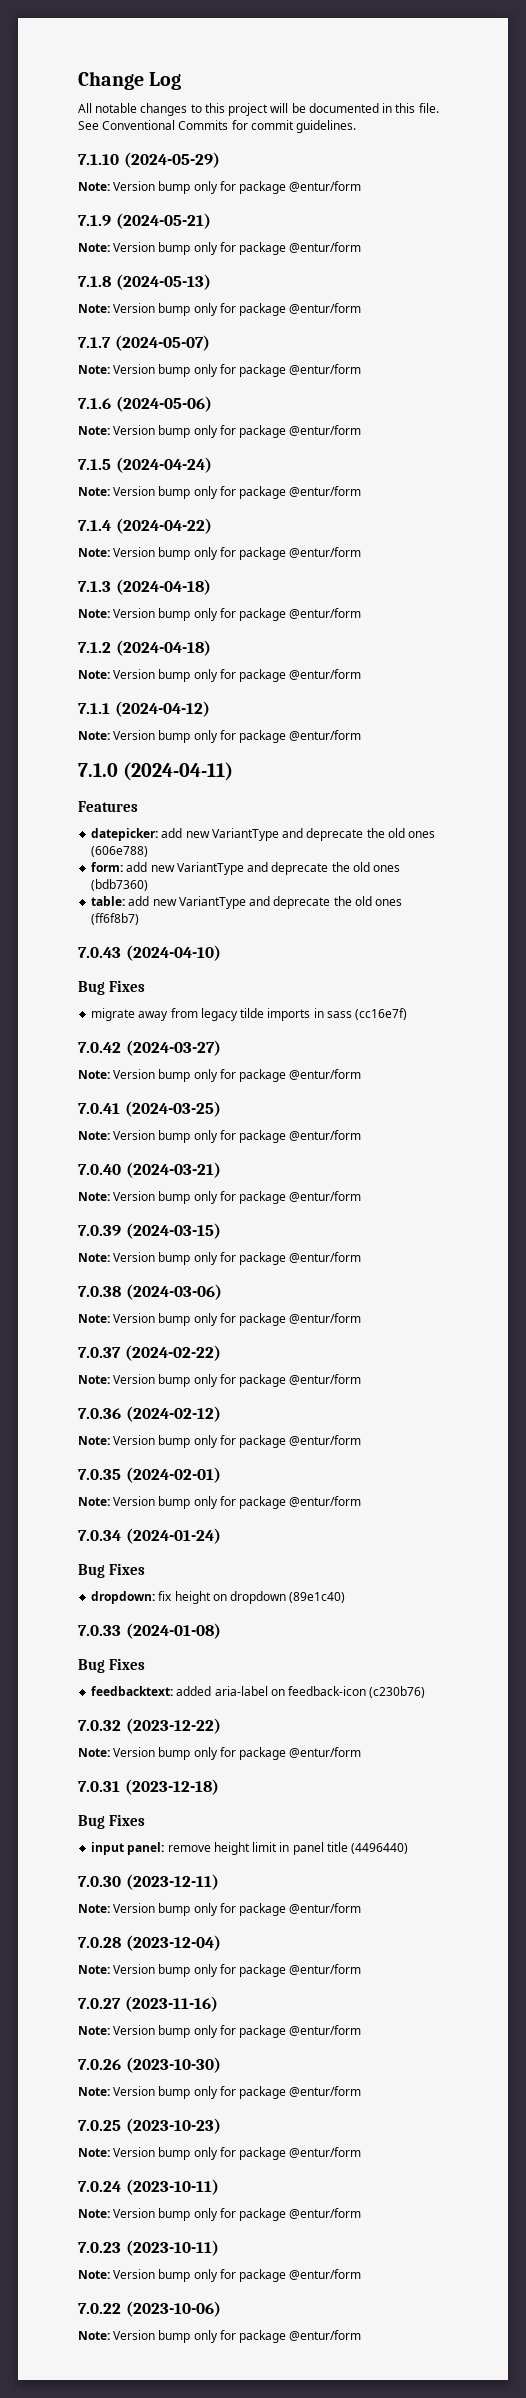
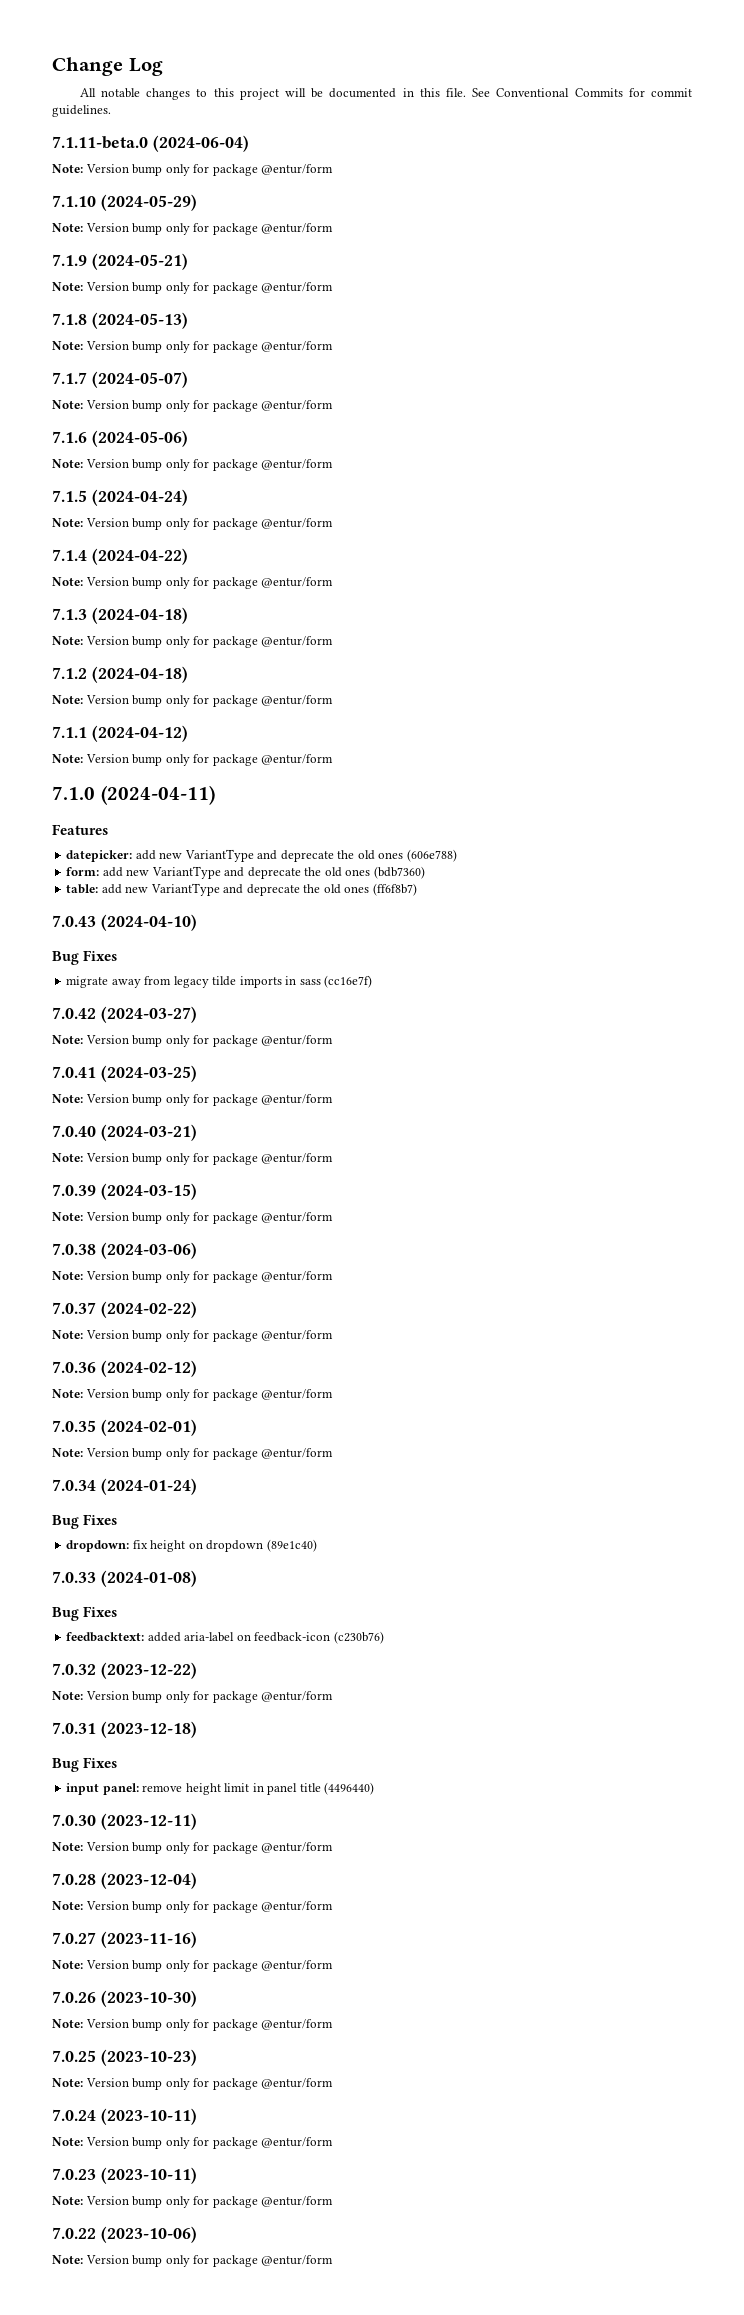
(357, 126) none -> [52,135,249,152] [52,164,334,176] // 7.1.11-beta.0 (2024-06-04) // Note: Version bump only for package @entur/form

